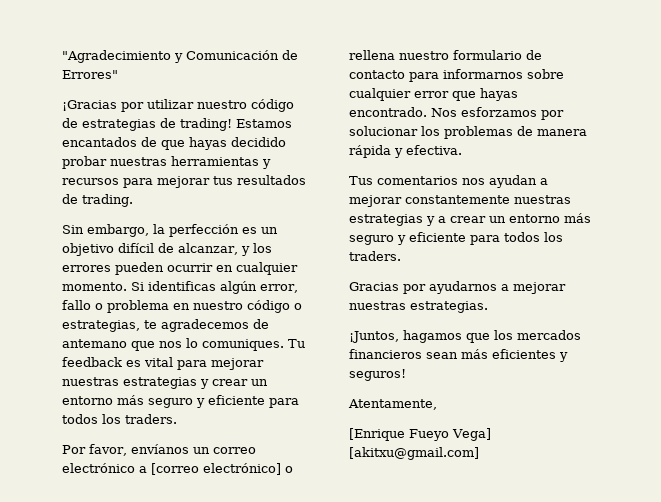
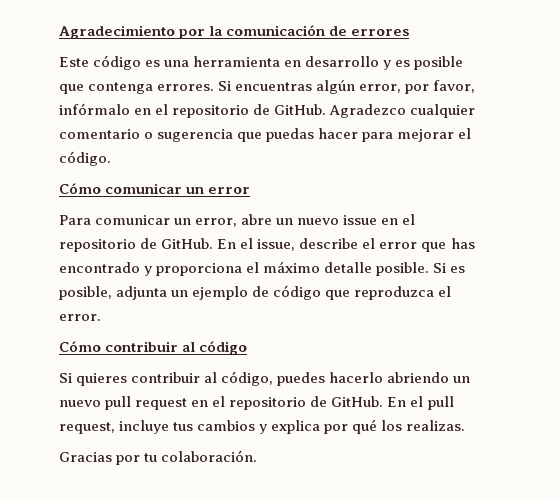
[62,50,298,63] [62,70,118,79] [62,99,294,112] [62,118,292,131] [62,137,286,150] [62,156,271,169] [62,175,306,188] [62,194,133,207] [62,224,278,237] [62,243,272,256] [62,262,298,275] [62,281,298,294] [62,300,302,313] [62,319,269,332] [62,338,305,351] [62,357,264,370] [62,377,268,389] [62,395,299,408] [62,414,177,424] [62,444,256,456] [62,463,293,475] [349,50,542,60] [349,69,564,82] [349,88,518,101] [349,107,564,120] [349,126,587,139] [349,145,462,158] [349,175,548,188] [349,195,571,207] [349,213,591,226] [349,232,563,245] [349,251,401,261] [349,281,566,294] [349,301,488,313] [349,330,581,343] [349,349,568,362] [349,369,406,381] [348,399,437,410] [349,428,491,441] [349,447,479,460] "Agradecimiento y Comunicación de Errores" // ¡Gracias por utilizar nuestro código de estrategias de trading! Estamos encantados de que hayas decidido probar nuestras herramientas y recursos para mejorar tus resultados de trading. // Sin embargo, la perfección es un objetivo difícil de alcanzar, y los errores pueden ocurrir en cualquier momento. Si identificas algún error, fallo o problema en nuestro código o estrategias, te agradecemos de antemano que nos lo comuniques. Tu feedback es vital para mejorar nuestras estrategias y crear un entorno más seguro y eficiente para todos los traders. // Por favor, envíanos un correo electrónico a [correo electrónico] o rellena nuestro formulario de contacto para informarnos sobre cualquier error que hayas encontrado. Nos esforzamos por solucionar los problemas de manera rápida y efectiva. // Tus comentarios nos ayudan a mejorar constantemente nuestras estrategias y a crear un entorno más seguro y eficiente para todos los traders. // Gracias por ayudarnos a mejorar nuestras estrategias. // ¡Juntos, hagamos que los mercados financieros sean más eficientes y seguros! // Atentamente, // [Enrique Fueyo Vega] [akitxu@gmail.com] -> [59,25,410,39] [59,55,464,70] [59,80,476,94] [59,103,476,118] [59,128,472,142] [59,151,111,166] [59,183,251,194] [59,214,416,227] [59,238,475,252] [59,261,466,276] [59,285,452,300] [59,314,101,321] [59,341,248,355] [59,371,471,386] [59,396,454,410] [59,419,466,434] [59,450,258,465] Agradecimiento por la comunicación de errores // Este código es una herramienta en desarrollo y es posible que contenga errores. Si encuentras algún error, por favor, infórmalo en el repositorio de GitHub. Agradezco cualquier comentario o sugerencia que puedas hacer para mejorar el código. // Cómo comunicar un error // Para comunicar un error, abre un nuevo issue en el repositorio de GitHub. En el issue, describe el error que has encontrado y proporciona el máximo detalle posible. Si es posible, adjunta un ejemplo de código que reproduzca el error. // Cómo contribuir al código // Si quieres contribuir al código, puedes hacerlo abriendo un nuevo pull request en el repositorio de GitHub. En el pull request, incluye tus cambios y explica por qué los realizas. // Gracias por tu colaboración.

